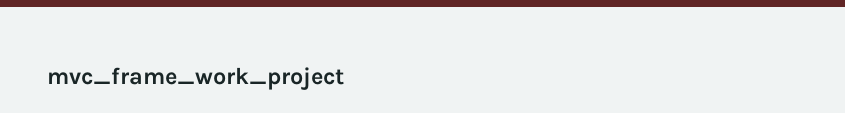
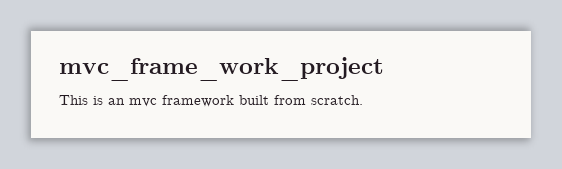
(344, 78) none -> [59,95,363,107] // This is an mvc framework built from scratch.

